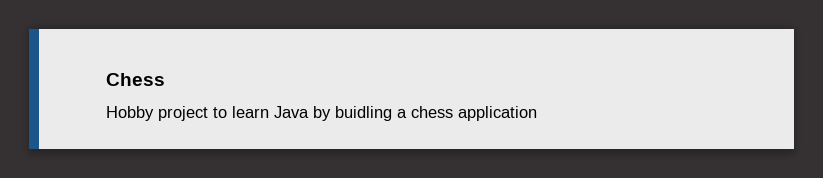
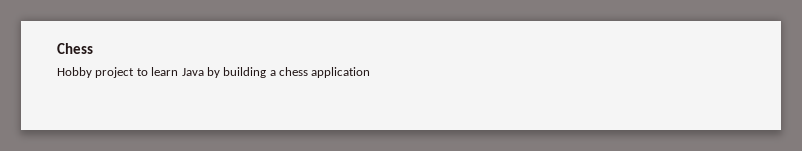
[335,106,392,121] buidling -> [223,67,267,78] building

